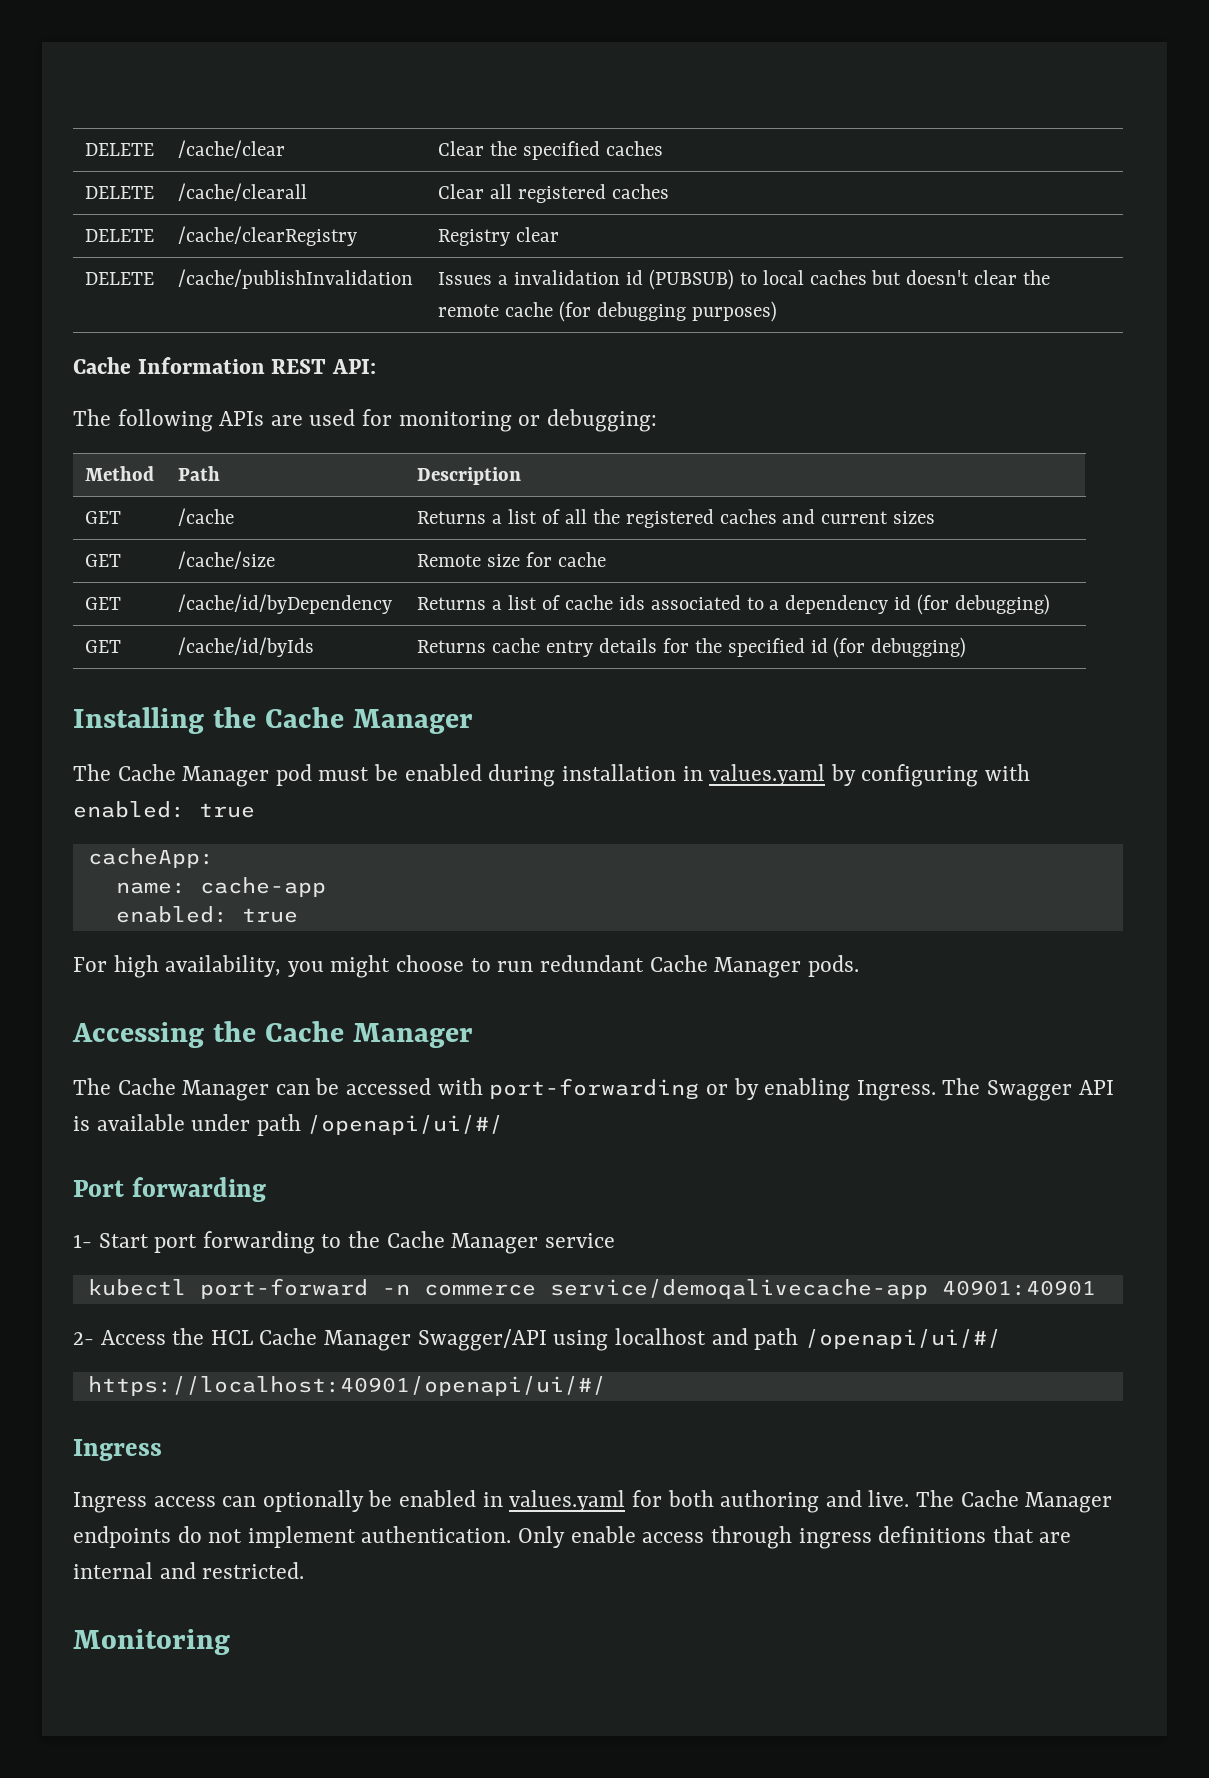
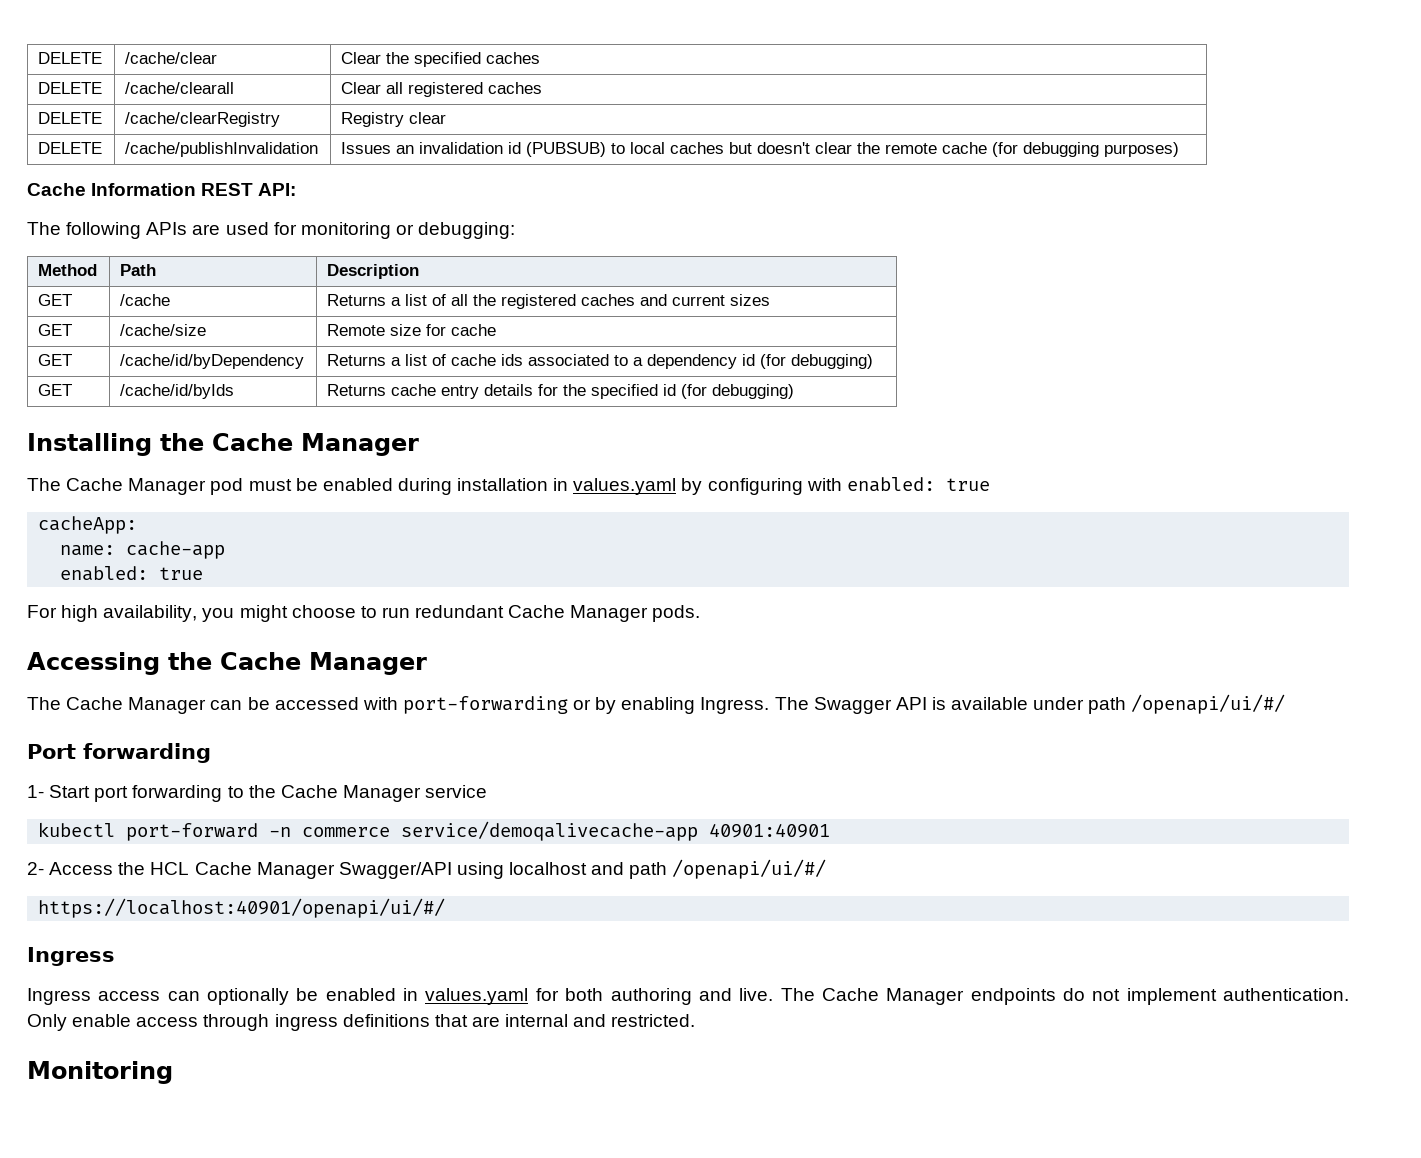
[497,275,508,285] a -> [396,145,415,154] an

